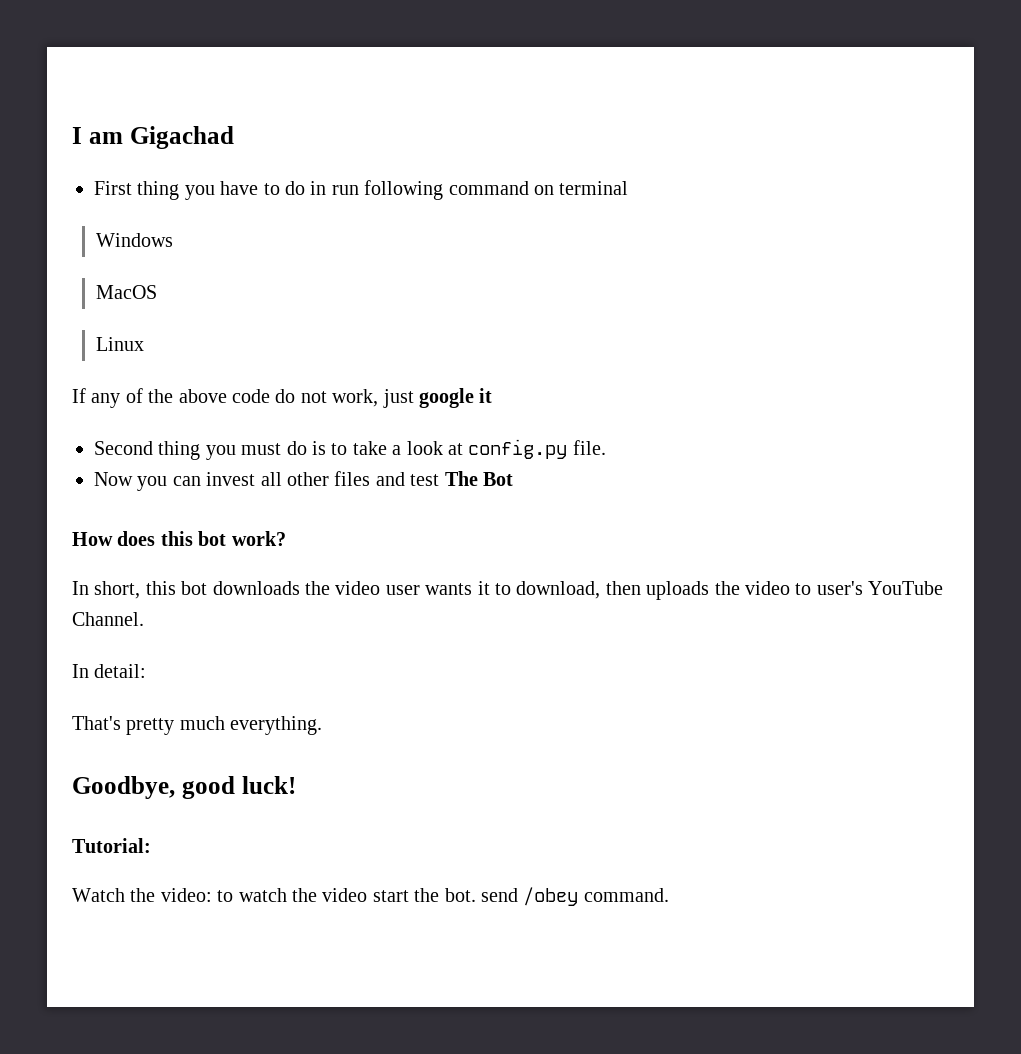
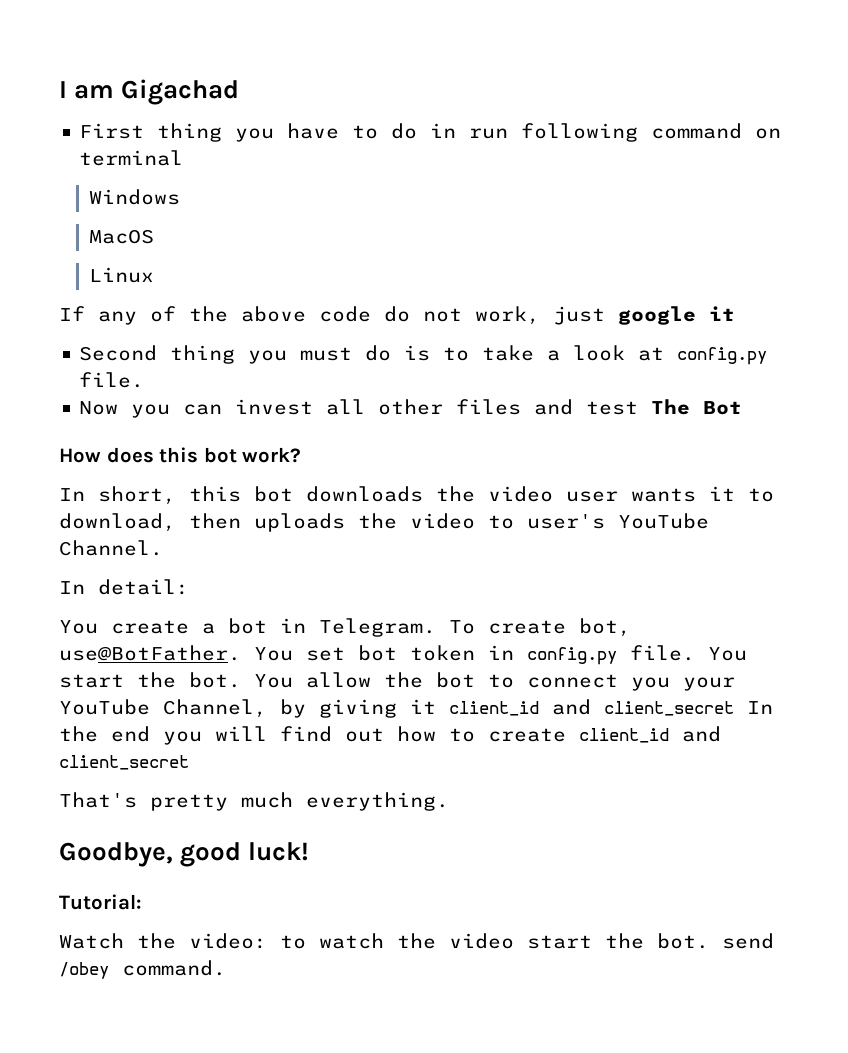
(147, 671) none -> [59,618,631,637] [59,645,747,665] [59,672,735,691] [59,699,773,718] [59,726,721,745] [59,755,189,770] // You create a bot in Telegram. To create bot, use@BotFather. You set bot token in config.py file. You start the bot. You allow the bot to connect you your YouTube Channel, by giving it client_id and client_secret In the end you will find out how to create client_id and client_secret

